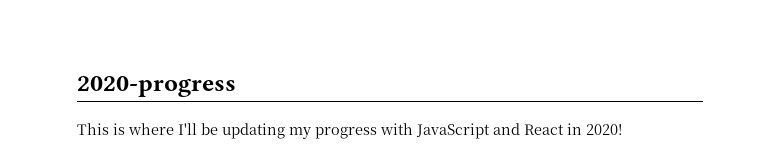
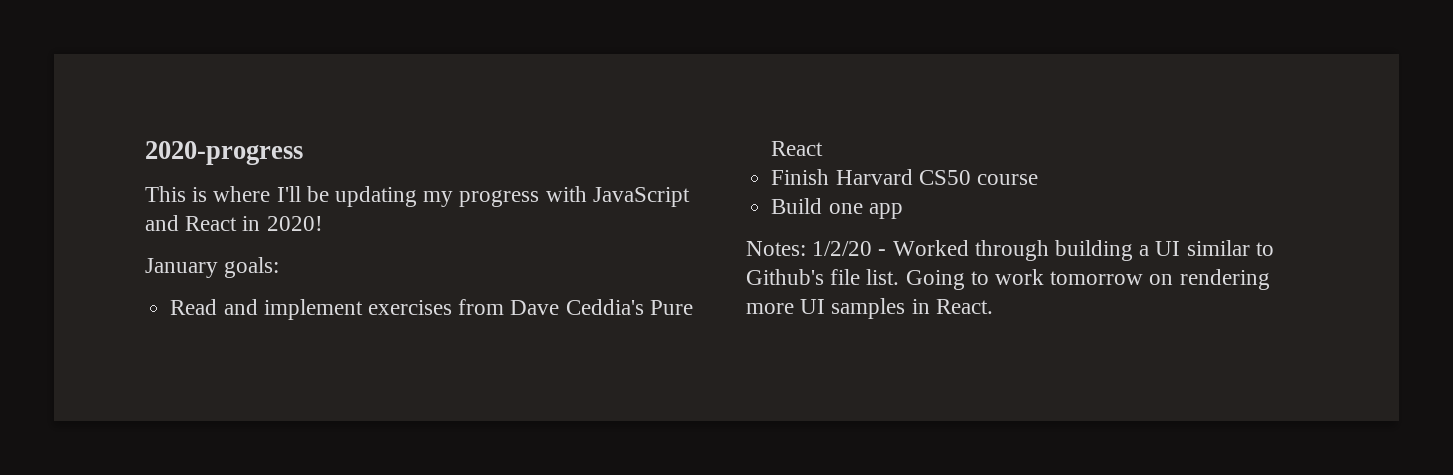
(622, 129) none -> [145,257,280,278] [170,299,693,320] [771,141,824,156] [771,169,1038,185] [771,198,903,219] [746,240,1274,261] [746,269,1270,290] [746,298,993,319] // January goals: // Read and implement exercises from Dave Ceddia's Pure React // Finish Harvard CS50 course // Build one app // Notes: 1/2/20 - Worked through building a UI similar to Github's file list. Going to work tomorrow on rendering more UI samples in React.

